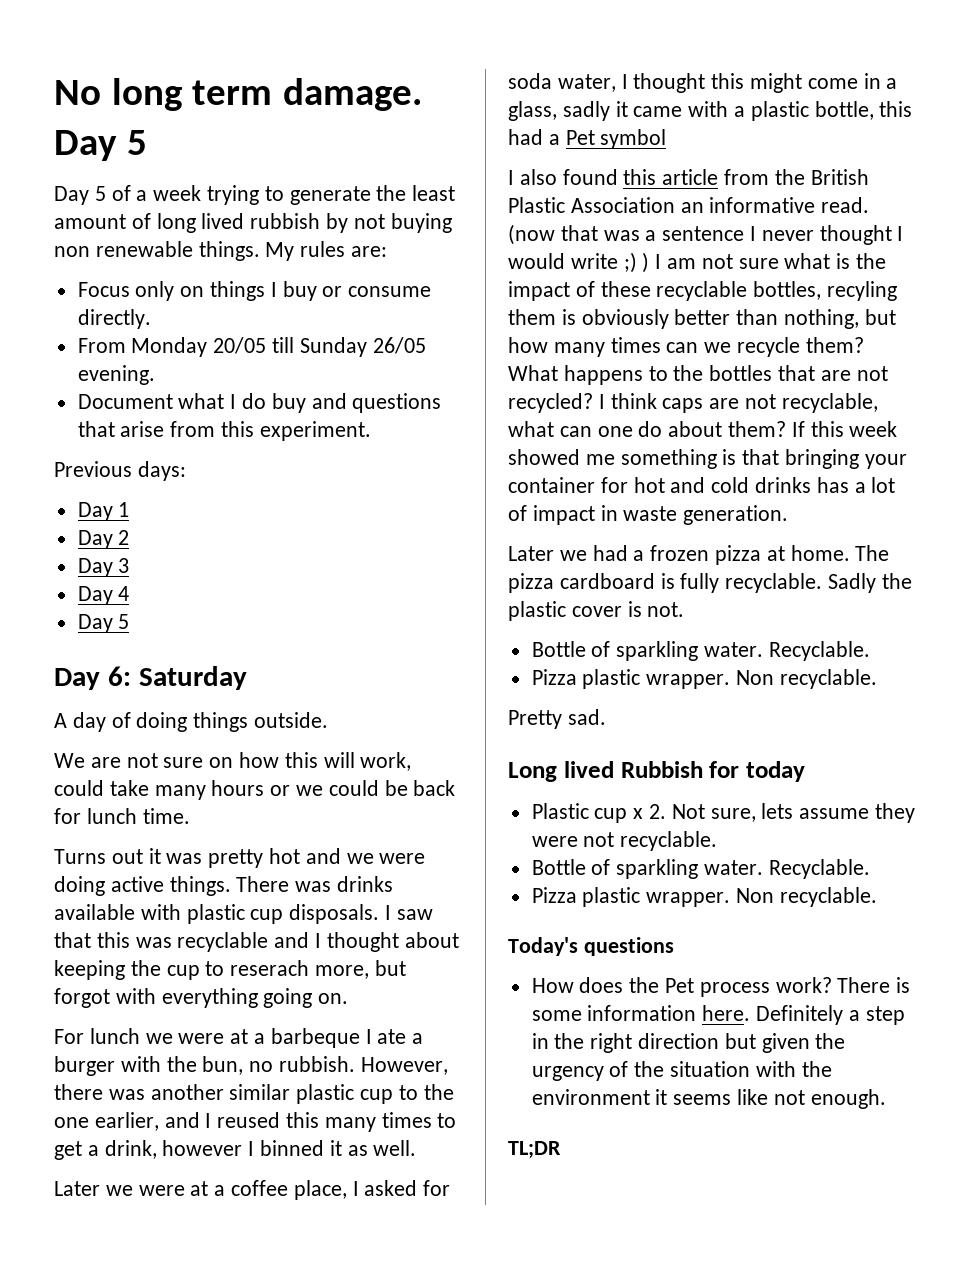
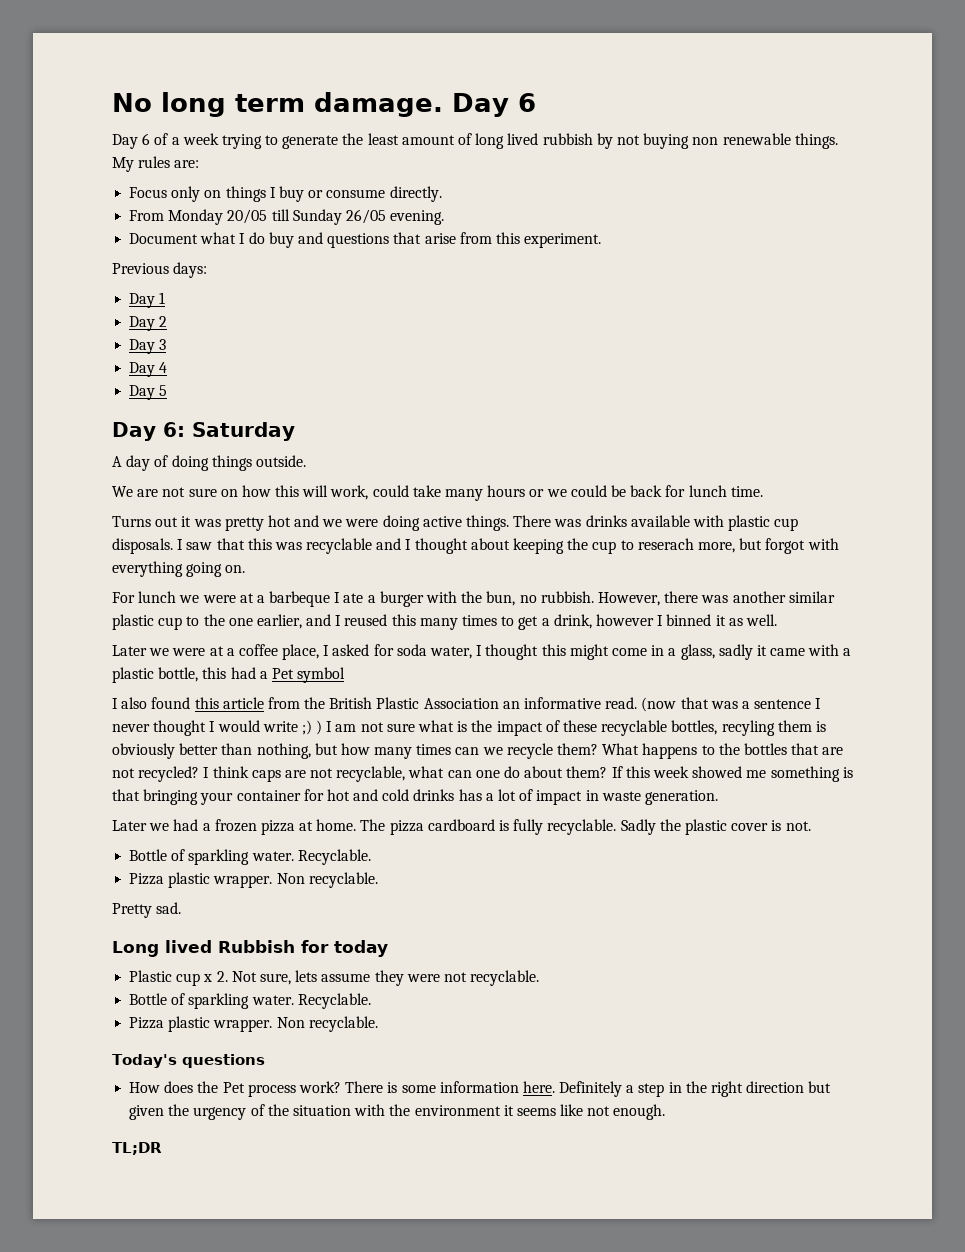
[126,130,147,155] [54,186,106,205] 5 // Day 5 -> [517,93,536,112] [112,133,151,149] 6 // Day 6

